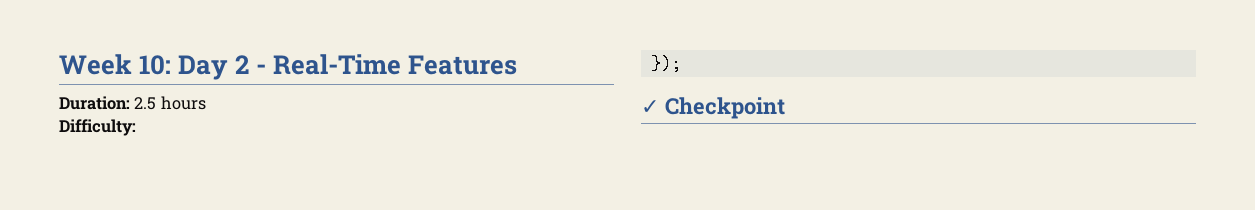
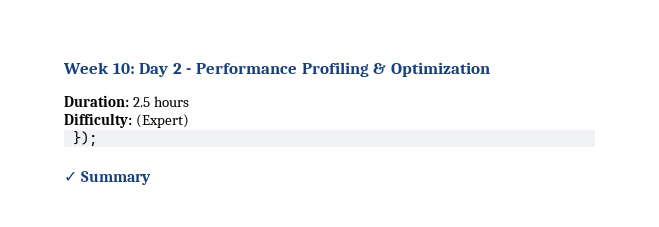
[273,54,518,75] Real-Time Features -> [195,62,490,77] Performance Profiling & Optimization
(136, 127) none -> [135,114,189,128] (Expert)
[664,97,785,119] Checkpoint -> [81,171,152,185] Summary

